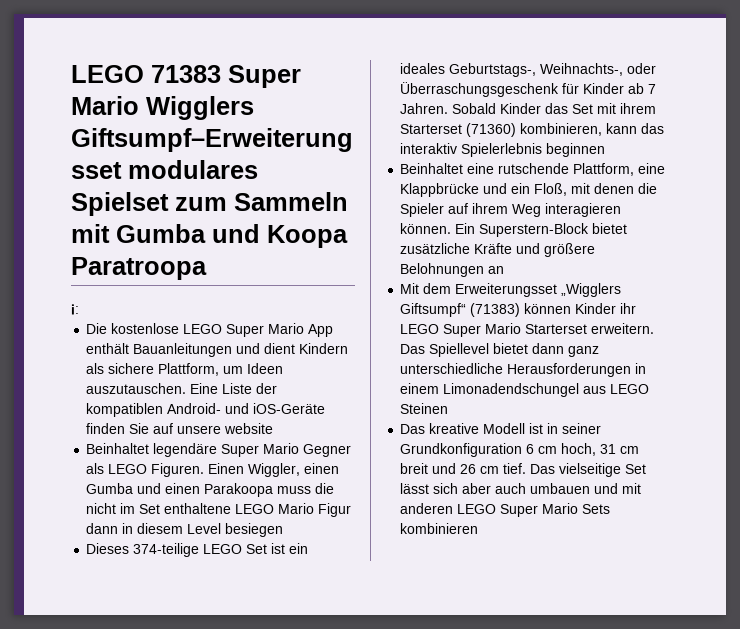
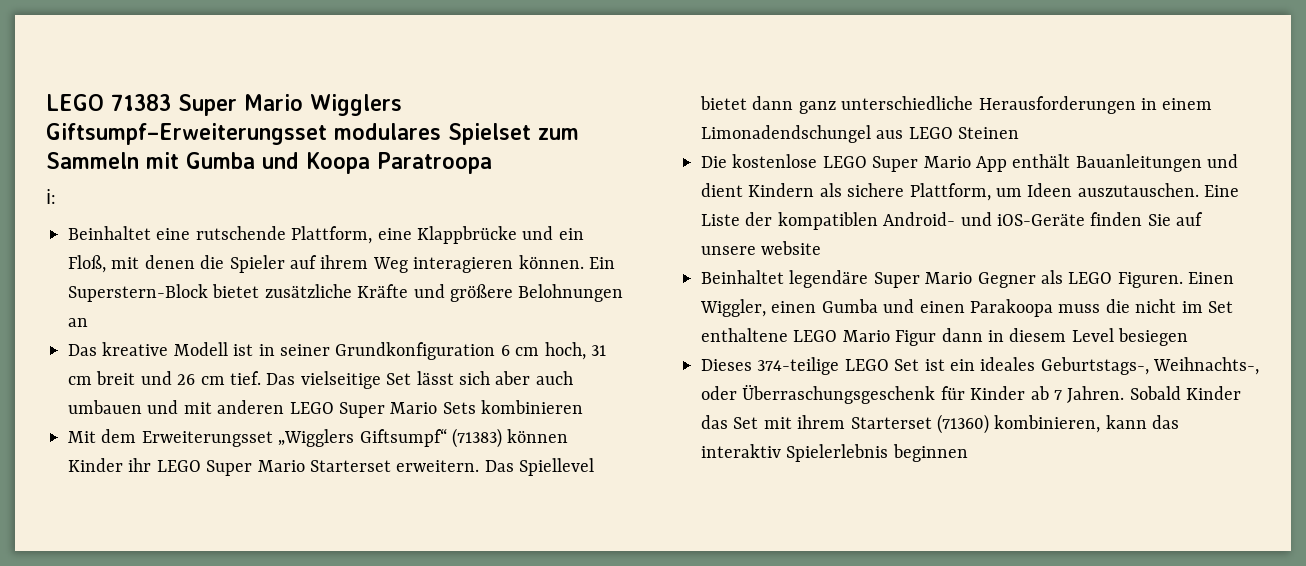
(79, 309) none -> [68,226,584,244] [68,255,615,273] [68,284,624,302] [68,318,88,327] [68,342,606,360] [68,371,573,389] [68,400,584,418] [68,428,569,448] [68,458,595,476] [700,96,1213,114] [701,125,1020,143] // Beinhaltet eine rutschende Plattform, eine Klappbrücke und ein Floß, mit denen die Spieler auf ihrem Weg interagieren können. Ein Superstern-Block bietet zusätzliche Kräfte und größere Belohnungen an // Das kreative Modell ist in seiner Grundkonfiguration 6 cm hoch, 31 cm breit und 26 cm tief. Das vielseitige Set lässt sich aber auch umbauen und mit anderen LEGO Super Mario Sets kombinieren // Mit dem Erweiterungsset „Wigglers Giftsumpf“ (71383) können Kinder ihr LEGO Super Mario Starterset erweitern. Das Spiellevel bietet dann ganz unterschiedliche Herausforderungen in einem Limonadendschungel aus LEGO Steinen
[400,163,666,176] [400,183,658,197] [400,203,622,217] [400,223,628,237] [400,243,596,257] [400,263,505,277] [400,283,622,297] [400,303,637,317] [400,323,655,337] [400,343,600,357] [400,363,647,377] [400,383,650,397] [400,403,449,414] [400,423,602,434] [400,443,640,457] [400,463,647,477] [400,483,642,494] [400,503,611,517] [400,523,479,534] // Beinhaltet eine rutschende Plattform, eine Klappbrücke und ein Floß, mit denen die Spieler auf ihrem Weg interagieren können. Ein Superstern-Block bietet zusätzliche Kräfte und größere Belohnungen an // Mit dem Erweiterungsset „Wigglers Giftsumpf“ (71383) können Kinder ihr LEGO Super Mario Starterset erweitern. Das Spiellevel bietet dann ganz unterschiedliche Herausforderungen in einem Limonadendschungel aus LEGO Steinen // Das kreative Modell ist in seiner Grundkonfiguration 6 cm hoch, 31 cm breit und 26 cm tief. Das vielseitige Set lässt sich aber auch umbauen und mit anderen LEGO Super Mario Sets kombinieren -> (968, 453) none

